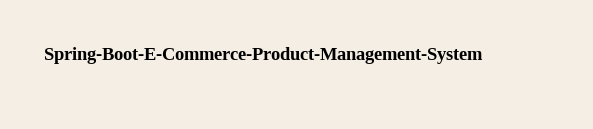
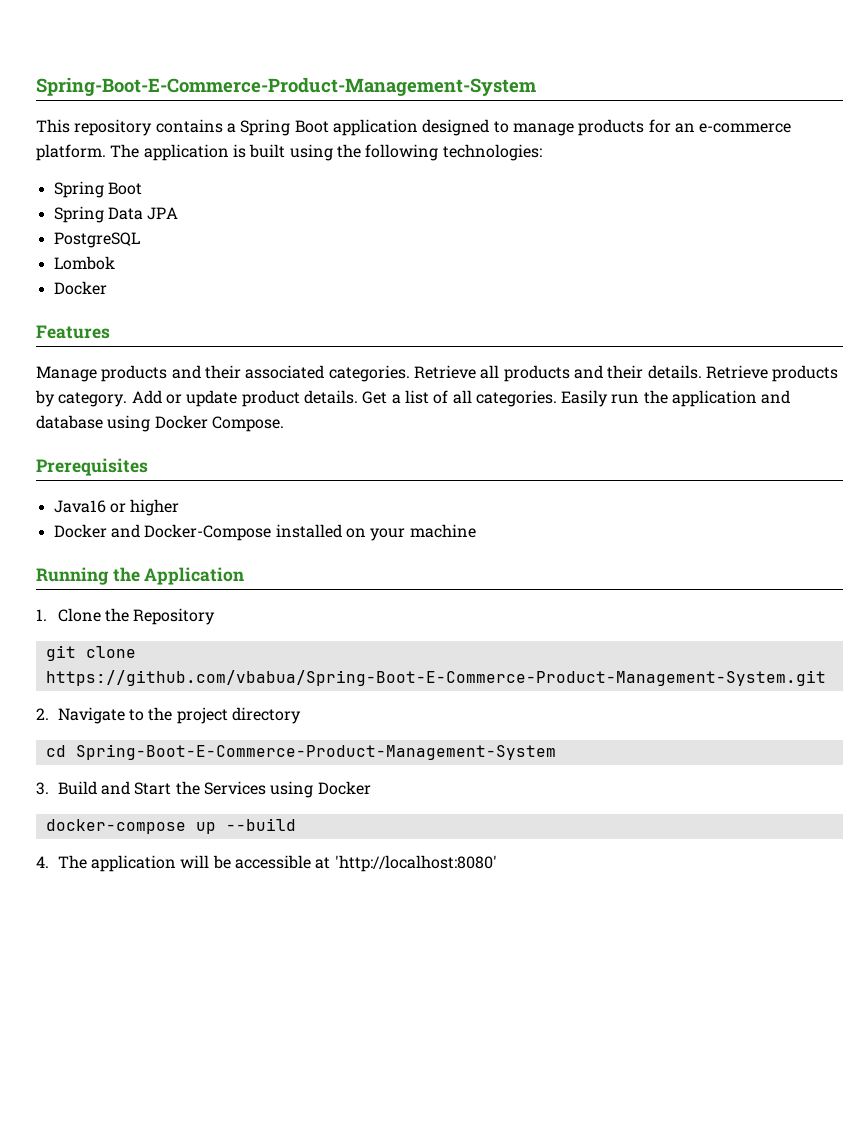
[44,47,483,64] Spring-Boot-E-Commerce-Product-Management-System -> [36,77,536,96] [36,119,792,136] [36,144,542,161] [53,181,142,198] [53,206,179,223] [53,232,140,248] [53,256,115,270] [53,281,107,295] [36,325,110,339] [36,365,839,382] [35,390,791,407] [36,415,284,432] [36,458,148,476] [53,499,180,516] [53,524,476,541] [36,567,245,585] [36,608,216,625] [45,645,136,661] [45,670,826,686] [36,707,301,724] [45,744,556,760] [36,781,371,798] [45,818,296,834] [36,855,497,872] Spring-Boot-E-Commerce-Product-Management-System // This repository contains a Spring Boot application designed to manage products for an e-commerce platform. The application is built using the following technologies: // Spring Boot // Spring Data JPA // PostgreSQL // Lombok // Docker // Features // Manage products and their associated categories. Retrieve all products and their details. Retrieve products by category. Add or update product details. Get a list of all categories. Easily run the application and database using Docker Compose. // Prerequisites // Java16 or higher // Docker and Docker-Compose installed on your machine // Running the Application // 1. Clone the Repository // git clone https://github.com/vbabua/Spring-Boot-E-Commerce-Product-Management-System.git // 2. Navigate to the project directory // cd Spring-Boot-E-Commerce-Product-Management-System // 3. Build and Start the Services using Docker // docker-compose up --build // 4. The application will be accessible at 'http://localhost:8080'

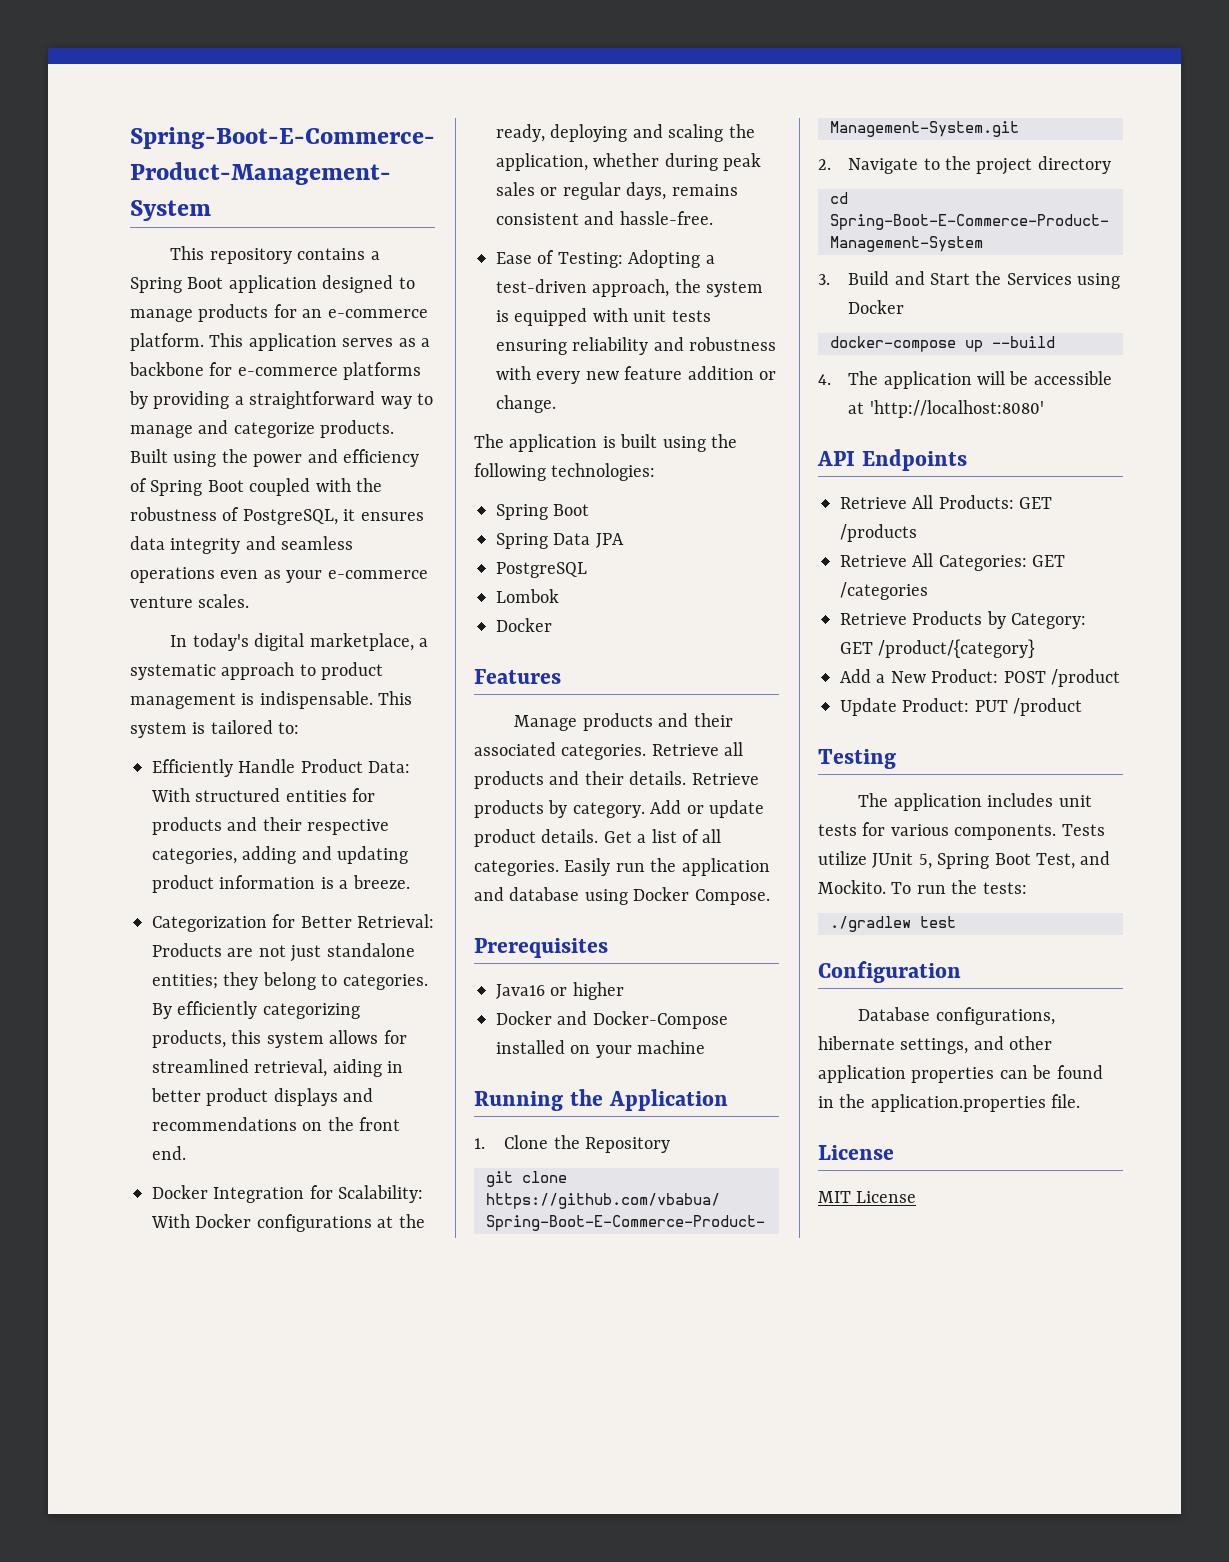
(106, 152) none -> [209,333,430,351] [129,362,422,380] [129,391,433,409] [130,420,395,438] [130,449,419,467] [130,478,382,496] [130,507,424,525] [130,536,354,554] [130,567,428,583] [130,594,250,608] [170,633,428,651] [130,662,384,680] [130,691,413,709] [130,720,300,738] [152,759,411,777] [151,788,376,802] [152,817,390,835] [152,846,409,864] [152,875,410,893] [152,914,435,932] [152,943,415,962] [152,972,428,990] [152,1001,360,1019] [152,1030,407,1048] [152,1059,404,1077] [151,1088,374,1106] [152,1117,401,1131] [152,1146,186,1160] [152,1185,424,1203] [151,1214,425,1232] [496,124,755,142] [496,153,762,171] [496,182,738,200] [496,211,713,225] [496,250,715,268] [496,279,764,297] [496,308,711,326] [496,337,777,355] [496,366,776,384] [496,395,556,413] This application serves as a backbone for e-commerce platforms by providing a straightforward way to manage and categorize products. Built using the power and efficiency of Spring Boot coupled with the robustness of PostgreSQL, it ensures data integrity and seamless operations even as your e-commerce venture scales. // In today's digital marketplace, a systematic approach to product management is indispensable. This system is tailored to: // Efficiently Handle Product Data: With structured entities for products and their respective categories, adding and updating product information is a breeze. // Categorization for Better Retrieval: Products are not just standalone entities; they belong to categories. By efficiently categorizing products, this system allows for streamlined retrieval, aiding in better product displays and recommendations on the front end. // Docker Integration for Scalability: With Docker configurations at the ready, deploying and scaling the application, whether during peak sales or regular days, remains consistent and hassle-free. // Ease of Testing: Adopting a test-driven approach, the system is equipped with unit tests ensuring reliability and robustness with every new feature addition or change. //
(497, 863) none -> [817,449,967,471] [840,495,1053,509] [840,524,917,542] [840,553,1066,571] [840,582,928,600] [840,611,1087,629] [840,639,1036,658] [840,669,1120,687] [840,698,1083,716] [818,749,896,769] [858,793,1092,811] [818,822,1105,840] [818,851,1111,869] [818,880,1027,894] [830,916,956,932] [818,961,961,983] [858,1007,1055,1025] [818,1036,1053,1054] [818,1065,1103,1083] [818,1094,1081,1112] [818,1145,894,1160] [818,1191,917,1203] // API Endpoints // Retrieve All Products: GET /products // Retrieve All Categories: GET /categories // Retrieve Products by Category: GET /product/{category} // Add a New Product: POST /product // Update Product: PUT /product // Testing // The application includes unit tests for various components. Tests utilize JUnit 5, Spring Boot Test, and Mockito. To run the tests: // ./gradlew test // Configuration // Database configurations, hibernate settings, and other application properties can be found in the application.properties file. // License // MIT License

